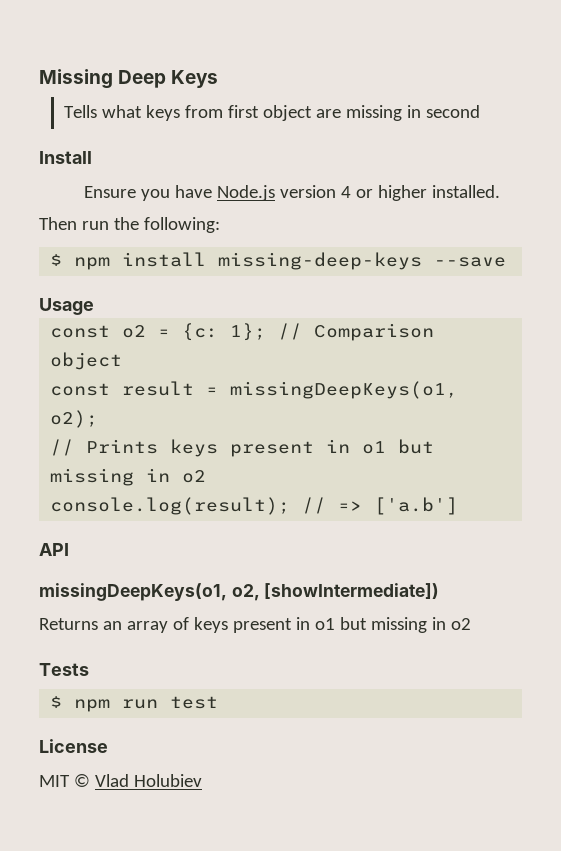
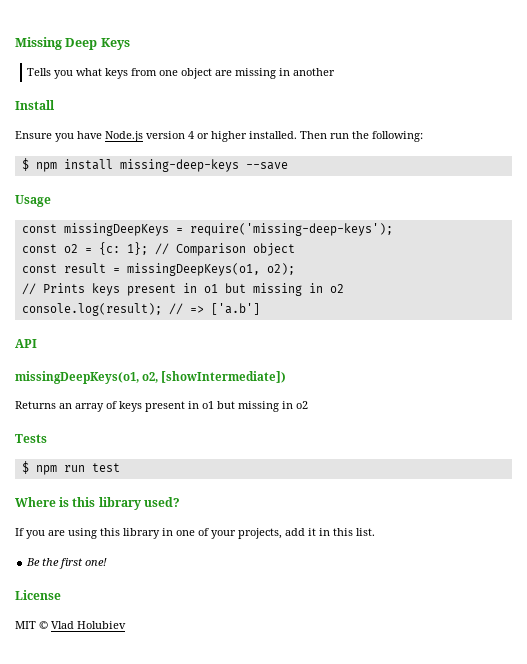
(98, 111) none -> [54,70,74,79] you
[228,105,260,118] first -> [159,70,179,76] one
[426,105,481,118] second -> [293,68,336,76] another
(94, 306) none -> [21,223,393,236] // const missingDeepKeys = require('missing-deep-keys');
(219, 702) none -> [15,497,180,510] [15,528,375,539] [26,558,108,569] // Where is this library used? // If you are using this library in one of your projects, add it in this list. // Be the first one!

